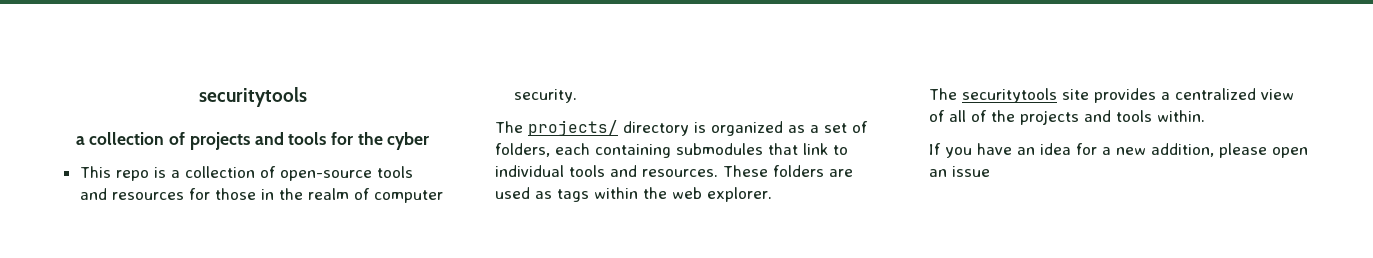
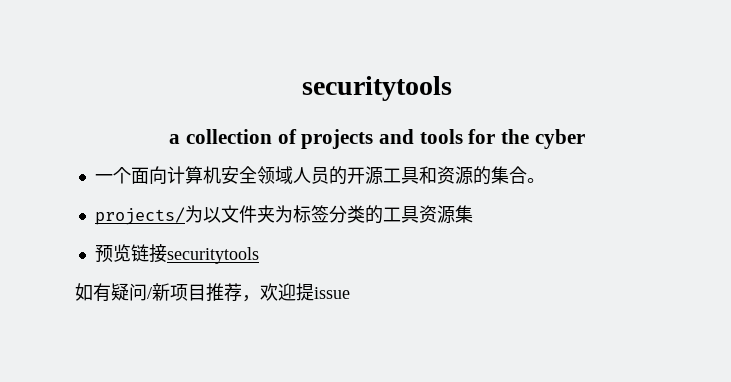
[79,166,413,181] [79,188,443,203] [513,89,577,103] [495,120,868,136] [495,143,848,158] [495,165,853,177] [495,187,772,202] [929,88,1294,103] [929,110,1205,125] [929,143,1308,158] [929,169,947,177] This repo is a collection of open-source tools and resources for those in the realm of computer security. // The projects/ directory is organized as a set of folders, each containing submodules that link to individual tools and resources. These folders are used as tags within the web explorer. // The securitytools site provides a centralized view of all of the projects and tools within. // If you have an idea for a new addition, please open an -> [94,166,545,185] [94,205,473,225] [94,244,259,264] [75,283,314,302] 一个面向计算机安全领域人员的开源工具和资源的集合。 // projects/为以文件夹为标签分类的工具资源集 // 预览链接securitytools // 如有疑问/新项目推荐，欢迎提

